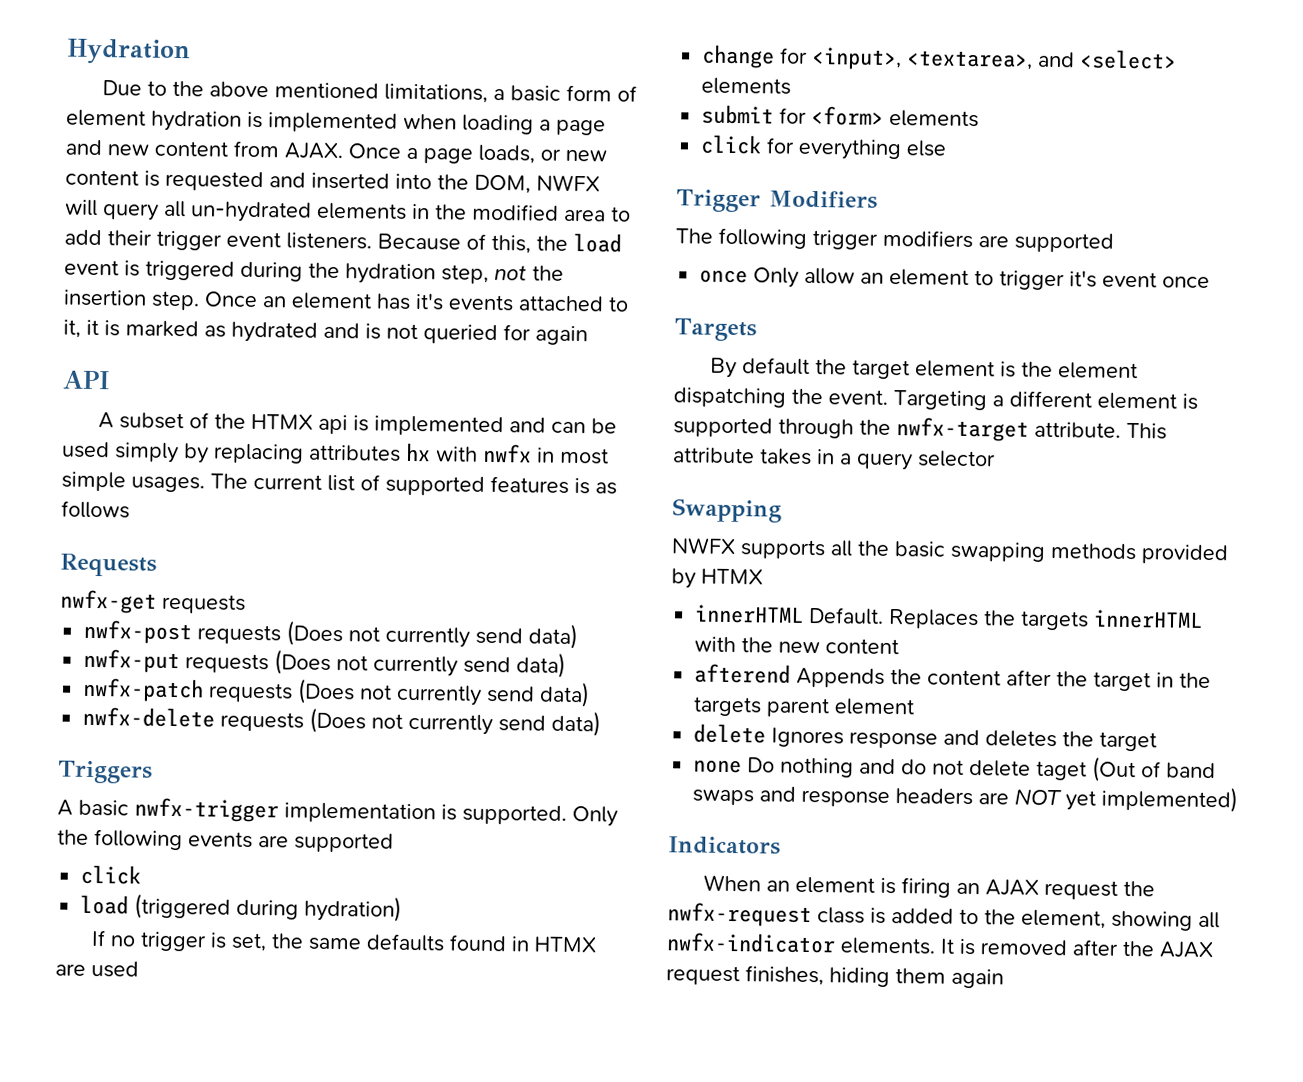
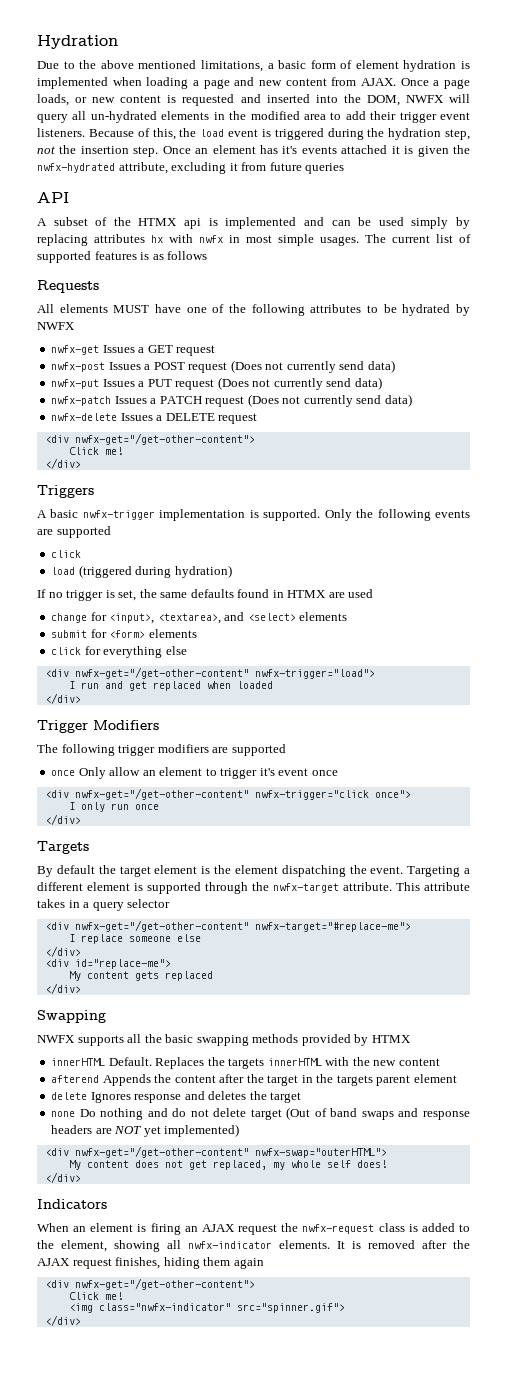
[608,296,629,312] [63,319,588,346] to it, it is marked as hydrated and is not queried for again -> [391,145,471,157] [37,162,345,174] it is given the nwfx-hydrated attribute, excluding it from future queries
[60,589,246,614] [83,619,282,645] nwfx-get requests // nwfx-post requests -> [37,304,471,316] [37,322,75,330] [51,345,216,356] [51,362,228,373] All elements MUST have one of the following attributes to be hydrated by NWFX // nwfx-get Issues a GET request // nwfx-post Issues a POST request
[185,653,270,674] requests -> [102,379,215,390] Issues a PUT request
[208,682,294,703] requests -> [114,396,245,407] Issues a PATCH request
[220,707,602,737] requests (Does not currently send data) -> [120,413,258,424] [44,433,255,445] [68,447,123,455] [44,458,81,469] Issues a DELETE request // <div nwfx-get="/get-other-content"> // Click me! // </div>
(948, 148) none -> [44,667,375,679] [68,681,273,691] [44,693,81,704] // <div nwfx-get="/get-other-content" nwfx-trigger="load"> // I run and get replaced when loaded // </div>
(1211, 282) none -> [44,788,411,800] [68,802,159,812] [44,814,81,825] // <div nwfx-get="/get-other-content" nwfx-trigger="click once"> // I only run once // </div>
(996, 459) none -> [44,920,411,932] [68,934,201,944] [44,946,81,957] [44,959,171,969] [68,971,213,981] [44,983,81,994] // <div nwfx-get="/get-other-content" nwfx-target="#replace-me"> // I replace someone else // </div> // <div id="replace-me"> // My content gets replaced // </div>
[1036,760,1088,781] taget -> [250,1109,282,1120] target
(1239, 799) none -> [44,1146,387,1158] [68,1160,387,1170] [44,1172,81,1183] // <div nwfx-get="/get-other-content" nwfx-swap="outerHTML"> // My content does not get replaced, my whole self does! // </div>
(1004, 978) none -> [44,1278,255,1290] [68,1292,123,1300] [68,1303,345,1313] [44,1315,81,1326] // <div nwfx-get="/get-other-content"> // Click me! // <img class="nwfx-indicator" src="spinner.gif"> // </div>

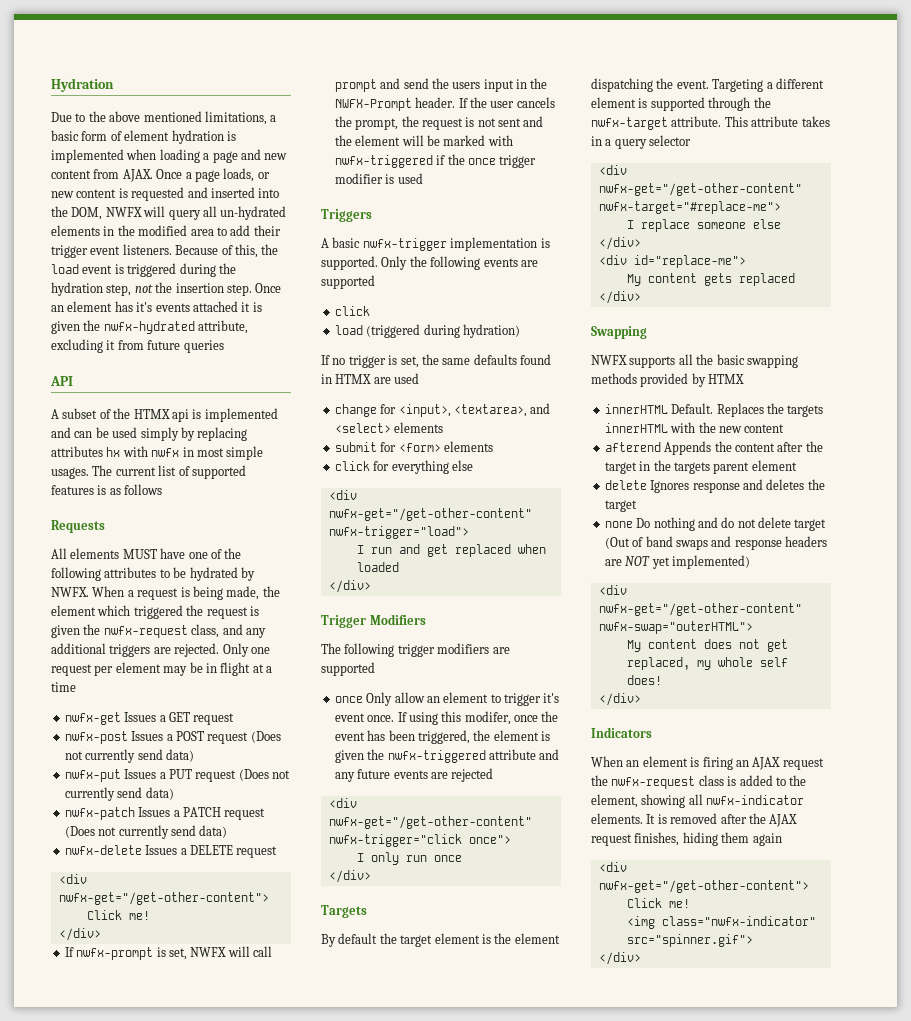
[37,322,75,330] NWFX -> [51,586,280,600] [51,605,259,619] [51,624,266,638] [51,643,270,657] [51,662,272,676] [51,682,76,692] NWFX. When a request is being made, the element which triggered the request is given the nwfx-request class, and any additional triggers are rejected. Only one request per element may be in flight at a time
(81, 463) none -> [64,946,272,960] [334,78,548,92] [334,97,555,111] [334,116,544,130] [334,135,513,146] [334,154,537,168] [334,173,423,184] // If nwfx-prompt is set, NWFX will call prompt and send the users input in the NWFX-Prompt header. If the user cancels the prompt, the request is not sent and the element will be marked with nwfx-triggered if the once trigger modifier is used
[311,770,338,776] once -> [367,711,559,725] [334,730,550,744] [334,749,560,763] [334,768,494,782] once. If using this modifer, once the event has been triggered, the element is given the nwfx-triggered attribute and any future events are rejected

